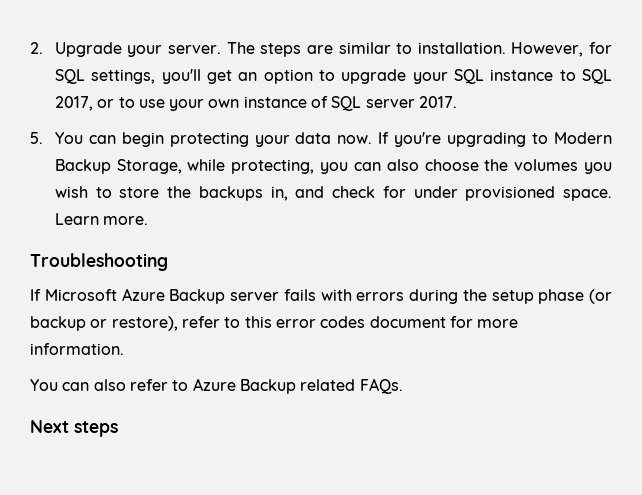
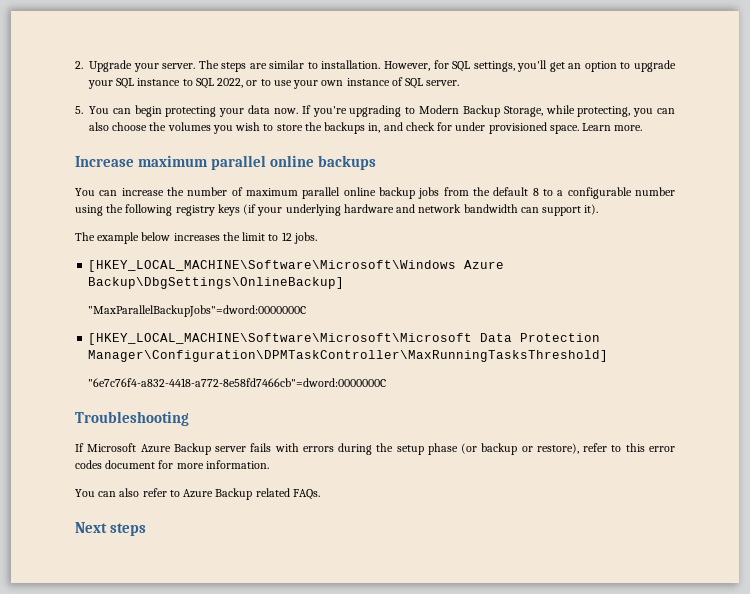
[54,96,93,111] 2017, -> [217,78,244,88] 2022,
[365,96,458,108] server 2017. -> [426,80,460,86] server.
(149, 220) none -> [75,155,377,170] [75,187,675,199] [75,204,599,216] [75,232,317,244] [88,260,505,272] [88,277,345,289] [88,305,307,317] [88,333,601,345] [88,350,609,362] [88,378,387,387] // Increase maximum parallel online backups // You can increase the number of maximum parallel online backup jobs from the default 8 to a configurable number using the following registry keys (if your underlying hardware and network bandwidth can support it). // The example below increases the limit to 12 jobs. // [HKEY_LOCAL_MACHINE\Software\Microsoft\Windows Azure Backup\DbgSettings\OnlineBackup] // "MaxParallelBackupJobs"=dword:0000000C // [HKEY_LOCAL_MACHINE\Software\Microsoft\Microsoft Data Protection Manager\Configuration\DPMTaskController\MaxRunningTasksThreshold] // "6e7c76f4-a832-4418-a772-8e58fd7466cb"=dword:0000000C

